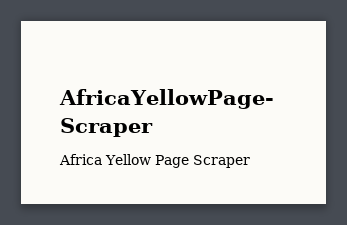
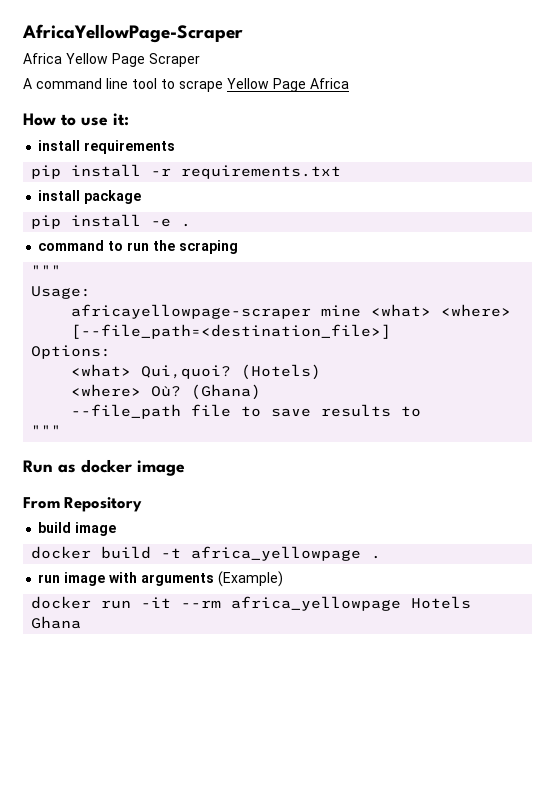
(250, 161) none -> [23,78,349,92] [23,113,129,126] [38,140,176,154] [31,164,342,179] [38,190,142,204] [31,214,192,229] [38,240,239,254] [31,265,62,276] [31,286,92,299] [71,304,512,319] [71,324,392,339] [31,345,112,359] [71,364,322,380] [71,384,262,400] [71,404,422,419] [31,425,62,436] [23,459,185,476] [23,497,143,512] [38,522,117,536] [31,546,382,561] [38,571,284,587] [31,596,472,611] [31,616,82,629] // A command line tool to scrape Yellow Page Africa // How to use it: // install requirements // pip install -r requirements.txt // install package // pip install -e . // command to run the scraping // """ // Usage: // africayellowpage-scraper mine <what> <where> [--file_path=<destination_file>] // Options: // <what> Qui,quoi? (Hotels) // <where> Où? (Ghana) // --file_path file to save results to // """ // Run as docker image // From Repository // build image // docker build -t africa_yellowpage . // run image with arguments (Example) // docker run -it --rm africa_yellowpage Hotels Ghana

